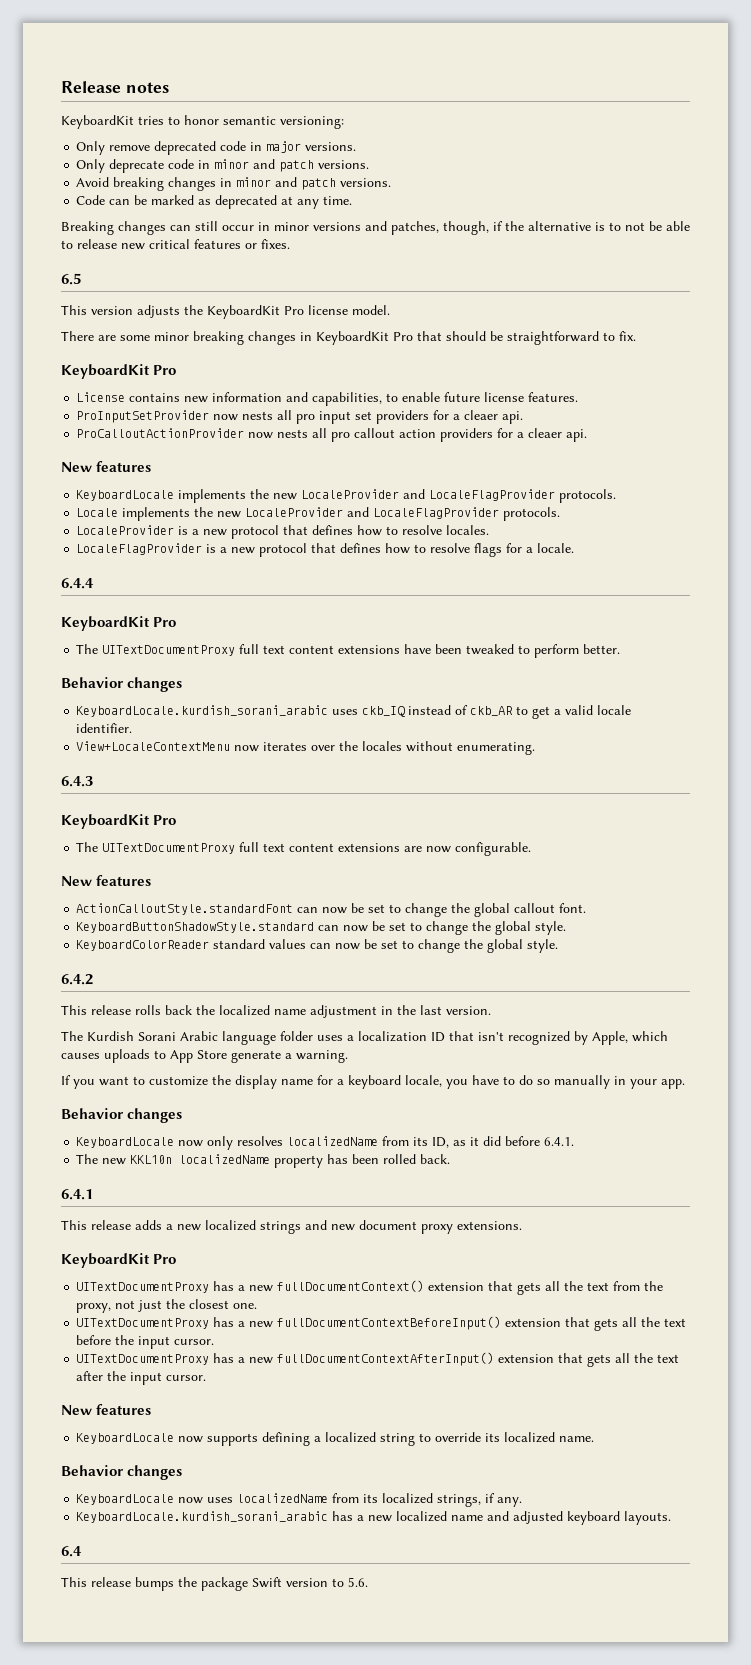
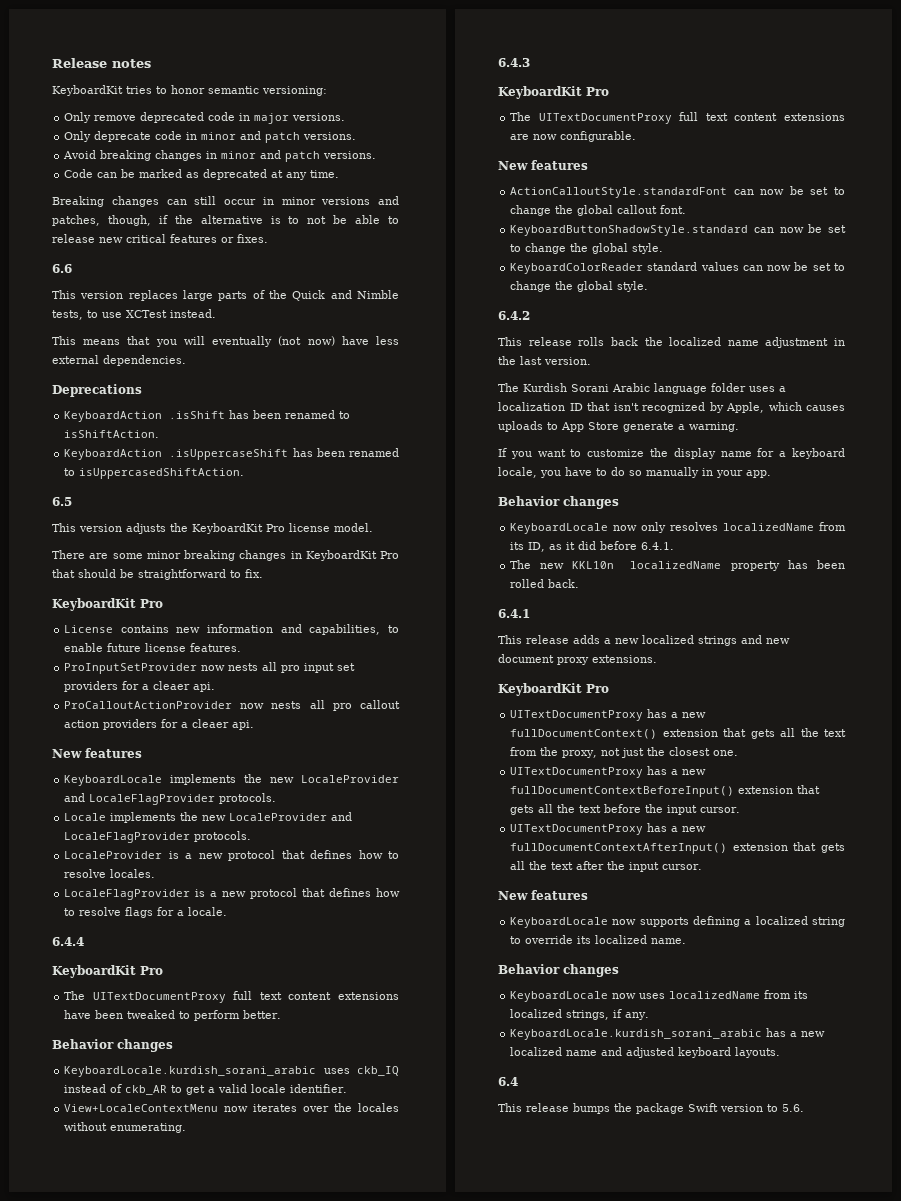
(290, 244) none -> [52,264,72,273] [52,290,399,301] [52,309,216,320] [52,336,400,347] [52,355,186,366] [52,384,142,397] [64,410,351,422] [64,430,160,438] [64,448,399,460] [64,468,245,479] // 6.6 // This version replaces large parts of the Quick and Nimble tests, to use XCTest instead. // This means that you will eventually (not now) have less external dependencies. // Deprecations // KeyboardAction .isShift has been renamed to isShiftAction. // KeyboardAction .isUppercaseShift has been renamed to isUppercasedShiftAction.

